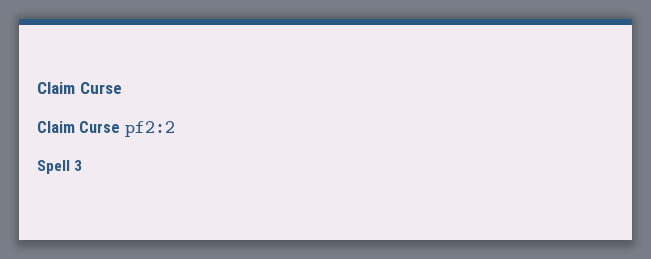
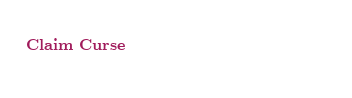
[37,82,122,94] [37,121,175,137] [37,160,83,174] Claim Curse // Claim Curse pf2:2 // Spell 3 -> [26,38,125,50] Claim Curse

